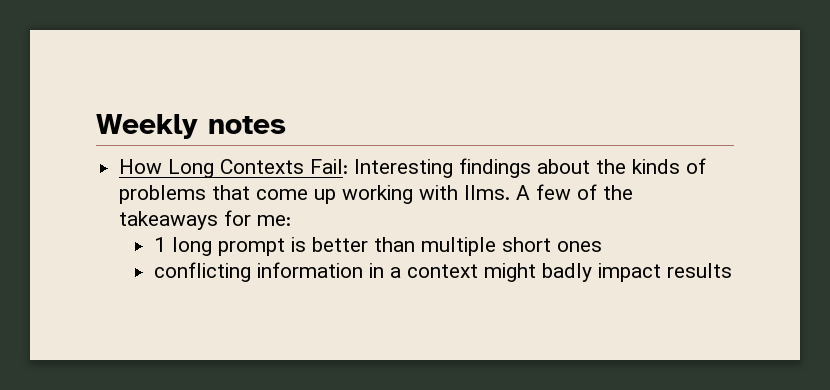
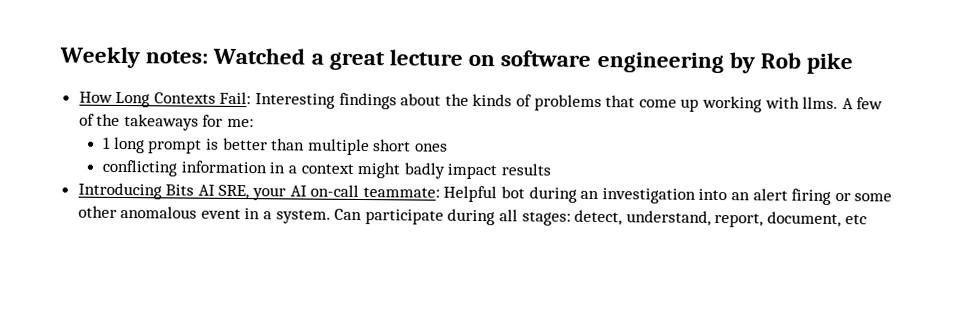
[208,116,286,134] notes -> [145,47,854,75] notes: Watched a great lecture on software engineering by Rob pike
(732, 270) none -> [77,182,893,205] [77,205,867,228] // Introducing Bits AI SRE, your AI on-call teammate: Helpful bot during an investigation into an alert firing or some other anomalous event in a system. Can participate during all stages: detect, understand, report, document, etc

